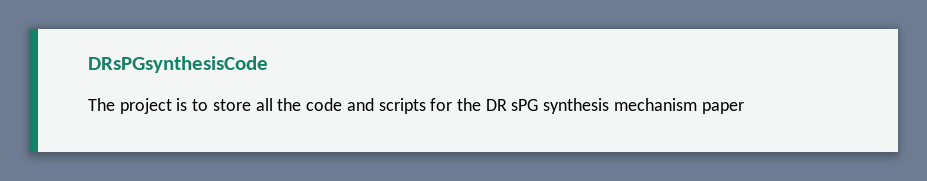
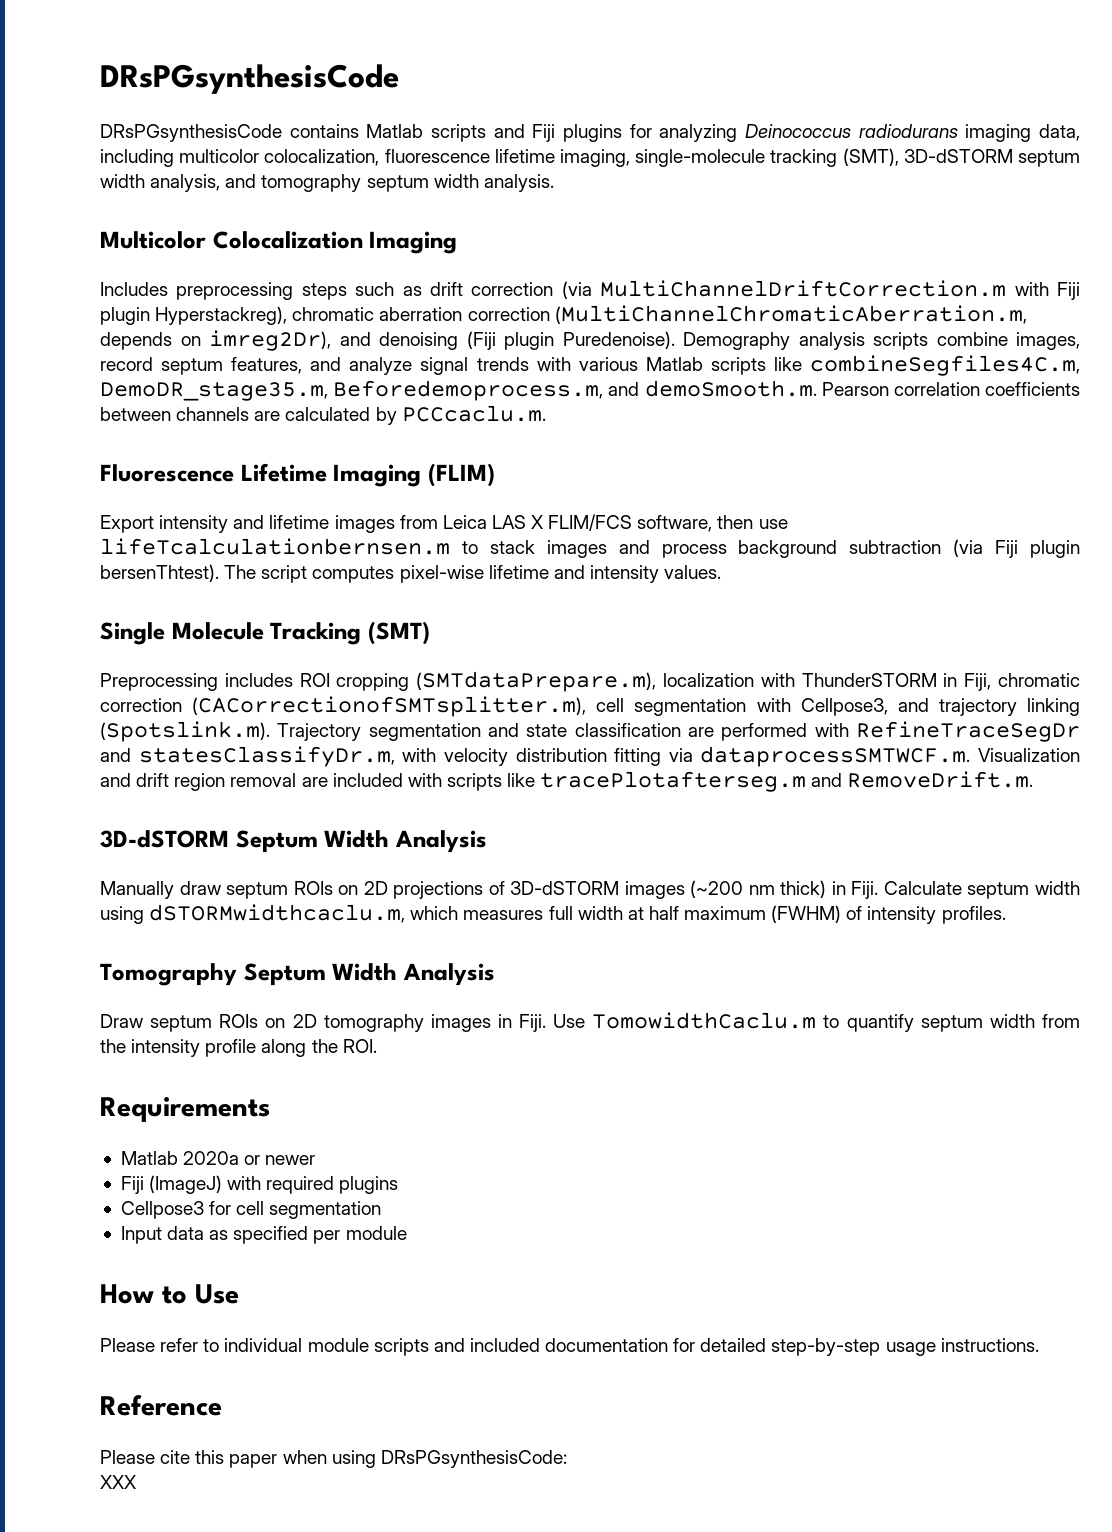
[88,98,744,114] The project is to store all the code and scripts for the DR sPG synthesis mechanism paper -> [100,124,1080,142] [100,148,1081,167] [100,174,554,192] [100,231,458,254] [100,280,1080,300] [100,305,1027,325] [100,330,1080,351] [100,355,1080,376] [100,380,1080,401] [100,405,546,425] [100,463,495,487] [100,514,788,533] [100,538,1080,558] [100,564,722,583] [100,621,430,645] [100,671,1080,692] [100,696,1080,717] [100,721,1080,742] [100,746,1080,767] [100,771,1034,792] [100,830,487,853] [100,880,1080,899] [100,904,1006,924] [100,963,495,986] [100,1012,1080,1032] [100,1039,377,1057] [100,1097,270,1122] [120,1151,316,1165] [120,1175,399,1194] [120,1201,382,1219] [120,1226,407,1244] [100,1284,239,1304] [100,1338,1039,1356] [100,1395,222,1416] [100,1450,567,1468] [100,1475,137,1489] DRsPGsynthesisCode contains Matlab scripts and Fiji plugins for analyzing Deinococcus radiodurans imaging data, including multicolor colocalization, fluorescence lifetime imaging, single-molecule tracking (SMT), 3D-dSTORM septum width analysis, and tomography septum width analysis. // Multicolor Colocalization Imaging // Includes preprocessing steps such as drift correction (via MultiChannelDriftCorrection.m with Fiji plugin Hyperstackreg), chromatic aberration correction (MultiChannelChromaticAberration.m, depends on imreg2Dr), and denoising (Fiji plugin Puredenoise). Demography analysis scripts combine images, record septum features, and analyze signal trends with various Matlab scripts like combineSegfiles4C.m, DemoDR_stage35.m, Beforedemoprocess.m, and demoSmooth.m. Pearson correlation coefficients between channels are calculated by PCCcaclu.m. // Fluorescence Lifetime Imaging (FLIM) // Export intensity and lifetime images from Leica LAS X FLIM/FCS software, then use lifeTcalculationbernsen.m to stack images and process background subtraction (via Fiji plugin bersenThtest). The script computes pixel-wise lifetime and intensity values. // Single Molecule Tracking (SMT) // Preprocessing includes ROI cropping (SMTdataPrepare.m), localization with ThunderSTORM in Fiji, chromatic correction (CACorrectionofSMTsplitter.m), cell segmentation with Cellpose3, and trajectory linking (Spotslink.m). Trajectory segmentation and state classification are performed with RefineTraceSegDr and statesClassifyDr.m, with velocity distribution fitting via dataprocessSMTWCF.m. Visualization and drift region removal are included with scripts like tracePlotafterseg.m and RemoveDrift.m. // 3D-dSTORM Septum Width Analysis // Manually draw septum ROIs on 2D projections of 3D-dSTORM images (~200 nm thick) in Fiji. Calculate septum width using dSTORMwidthcaclu.m, which measures full width at half maximum (FWHM) of intensity profiles. // Tomography Septum Width Analysis // Draw septum ROIs on 2D tomography images in Fiji. Use TomowidthCaclu.m to quantify septum width from the intensity profile along the ROI. // Requirements // Matlab 2020a or newer // Fiji (ImageJ) with required plugins // Cellpose3 for cell segmentation // Input data as specified per module // How to Use // Please refer to individual module scripts and included documentation for detailed step-by-step usage instructions. // Reference // Please cite this paper when using DRsPGsynthesisCode: // XXX

